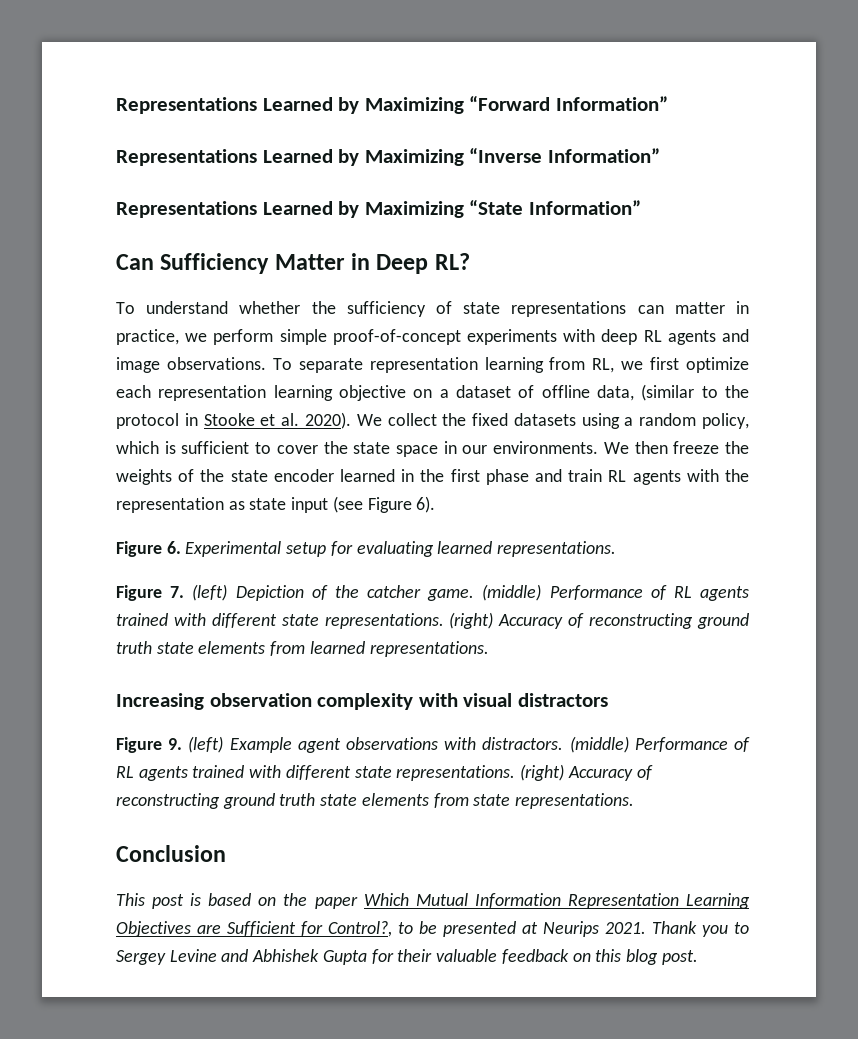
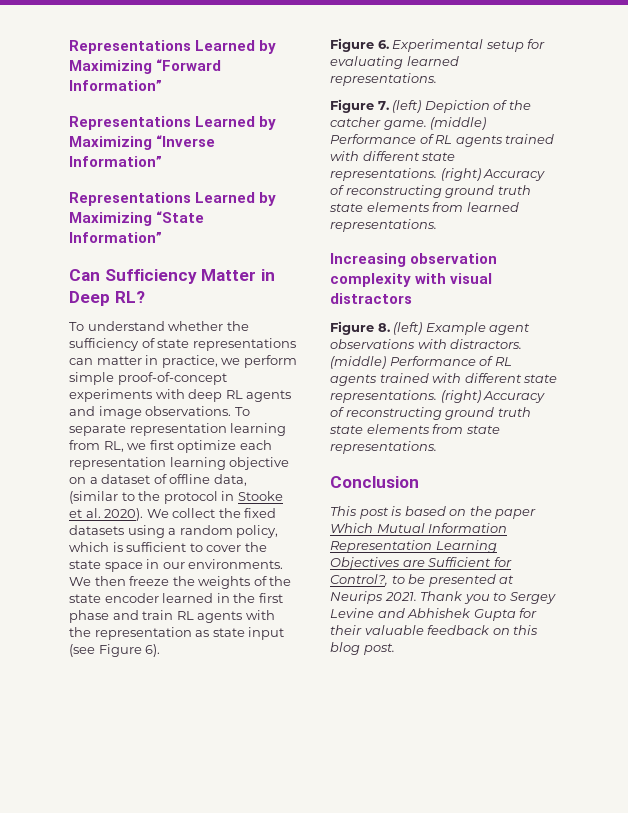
[168,738,183,750] 9. -> [377,323,390,332] 8.

